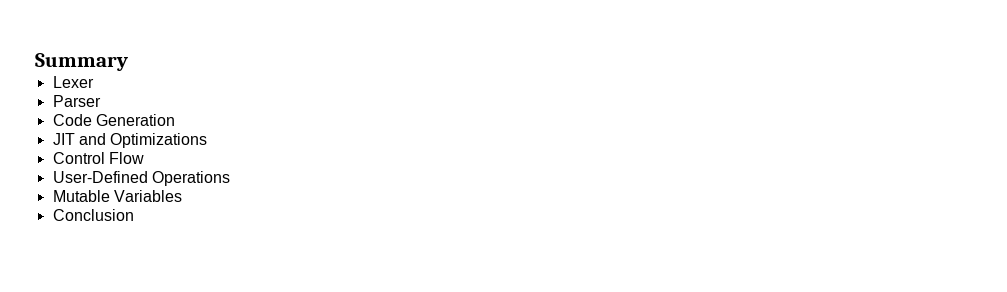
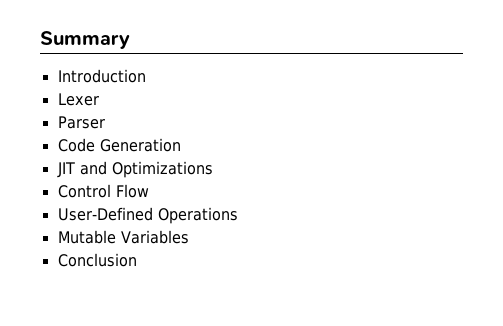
(128, 62) none -> [57,69,146,83] // Introduction

